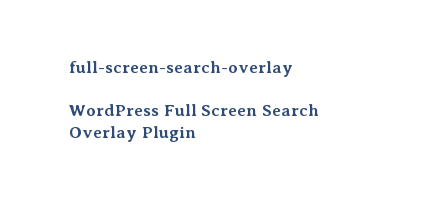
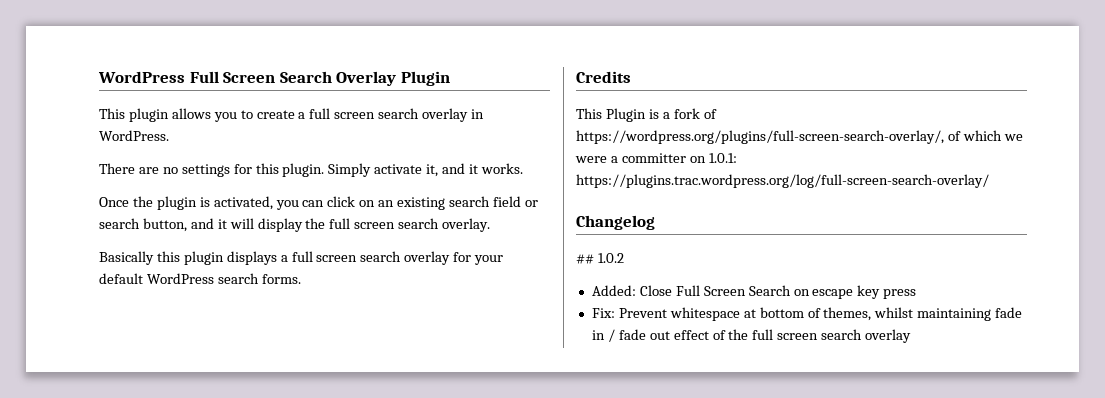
[69,61,293,77] full-screen-search-overlay // -> (98, 77) none
(196, 134) none -> [99,108,485,122] [99,130,169,141] [99,163,523,177] [99,196,538,210] [99,218,491,232] [99,251,504,265] [99,273,301,284] [576,71,631,83] [576,108,717,122] [576,130,1023,144] [575,153,737,163] [576,174,989,188] [576,215,655,230] [576,253,624,264] [591,285,917,299] [591,307,1023,321] [591,329,912,343] // This plugin allows you to create a full screen search overlay in WordPress. // There are no settings for this plugin. Simply activate it, and it works. // Once the plugin is activated, you can click on an existing search field or search button, and it will display the full screen search overlay. // Basically this plugin displays a full screen search overlay for your default WordPress search forms. // Credits // This Plugin is a fork of https://wordpress.org/plugins/full-screen-search-overlay/, of which we were a committer on 1.0.1: https://plugins.trac.wordpress.org/log/full-screen-search-overlay/ // Changelog // ## 1.0.2 // Added: Close Full Screen Search on escape key press // Fix: Prevent whitespace at bottom of themes, whilst maintaining fade in / fade out effect of the full screen search overlay

